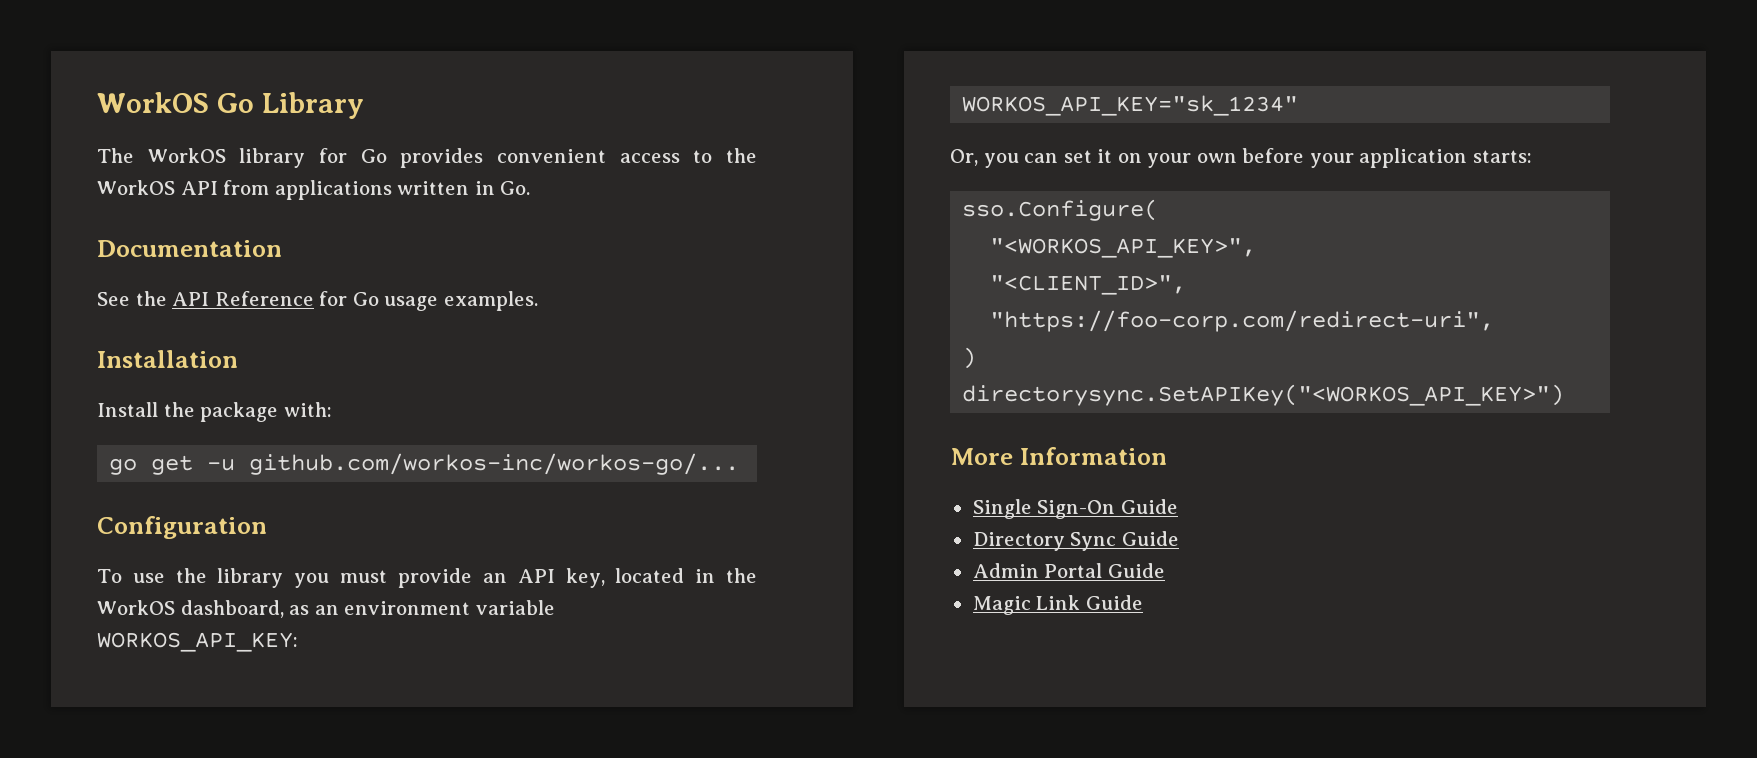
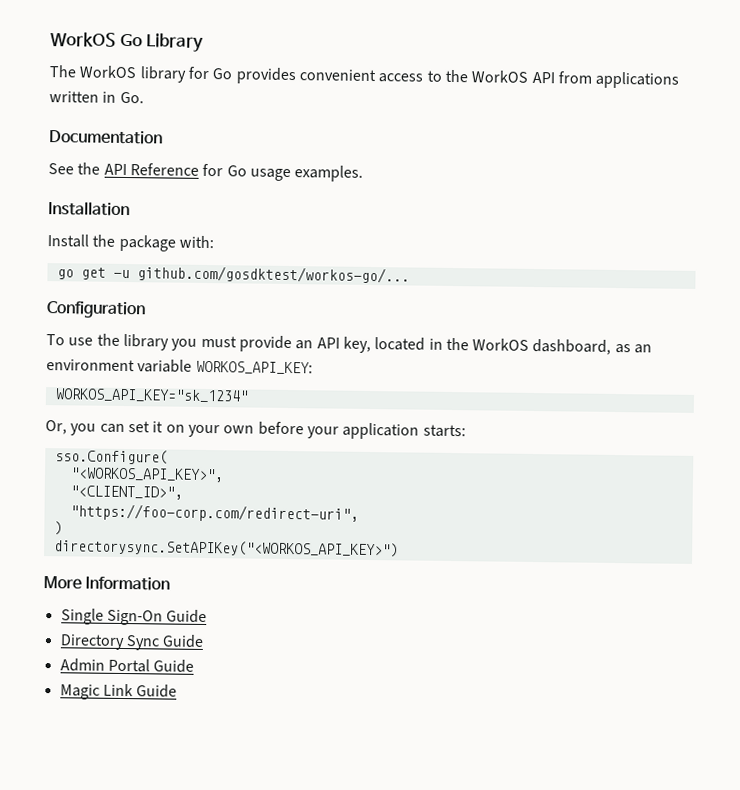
[249,453,740,475] github.com/workos-inc/workos-go/... -> [136,265,410,284] github.com/gosdktest/workos-go/...

